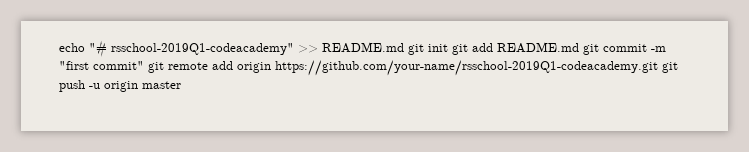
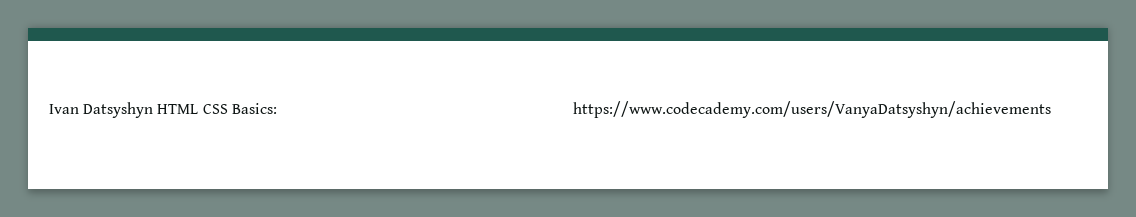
[59,40,666,57] [59,60,678,76] [59,80,181,92] echo "# rsschool-2019Q1-codeacademy" >> README.md git init git add README.md git commit -m "first commit" git remote add origin https://github.com/your-name/rsschool-2019Q1-codeacademy.git git push -u origin master -> [49,101,1051,118] Ivan Datsyshyn HTML CSS Basics: https://www.codecademy.com/users/VanyaDatsyshyn/achievements

